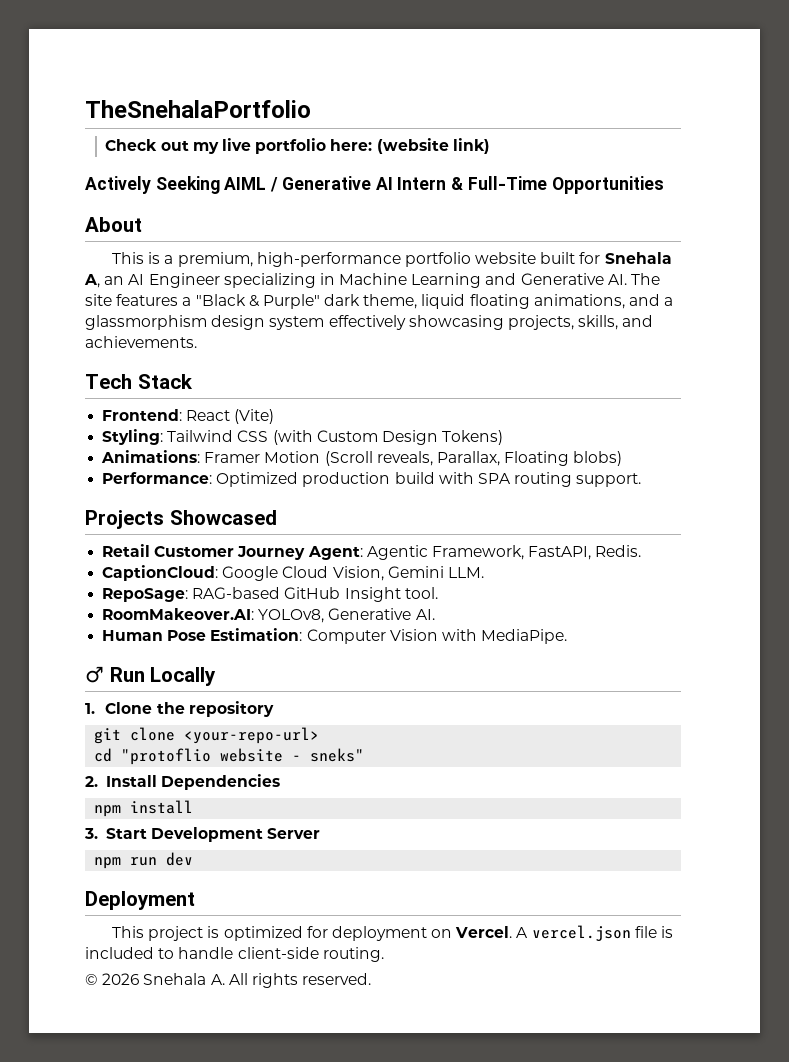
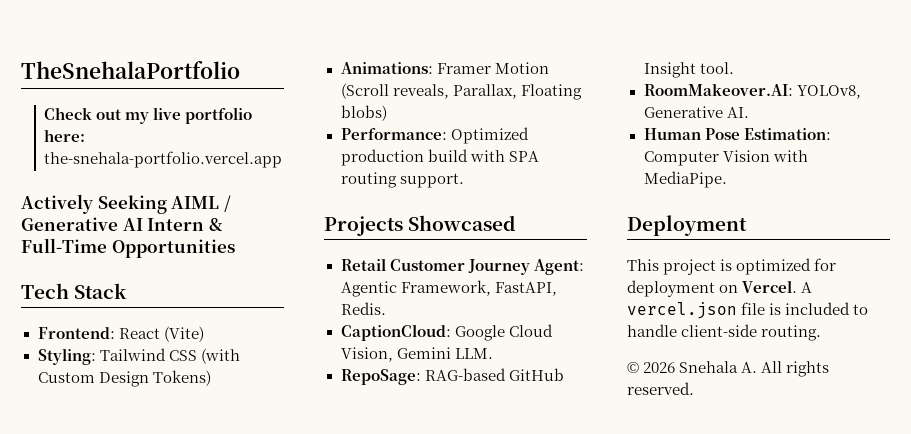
[376,138,490,154] (website link) -> [44,151,283,168] the-snehala-portfolio.vercel.app
[85,217,142,232] [111,252,672,267] [84,273,661,288] [85,294,674,309] [85,315,654,330] [85,336,197,348] // About // This is a premium, high-performance portfolio website built for Snehala A, an AI Engineer specializing in Machine Learning and Generative AI. The site features a "Black & Purple" dark theme, liquid floating animations, and a glassmorphism design system effectively showcasing projects, skills, and achievements. -> (235, 248) none
[85,666,217,686] [85,701,274,717] [94,727,320,744] [94,748,365,765] [85,774,280,790] [94,800,194,817] [84,827,321,842] [94,852,194,869] // ♂ Run Locally // 1. Clone the repository // git clone <your-repo-url> // cd "protoflio website - sneks" // 2. Install Dependencies // npm install // 3. Start Development Server // npm run dev -> (727, 179) none

